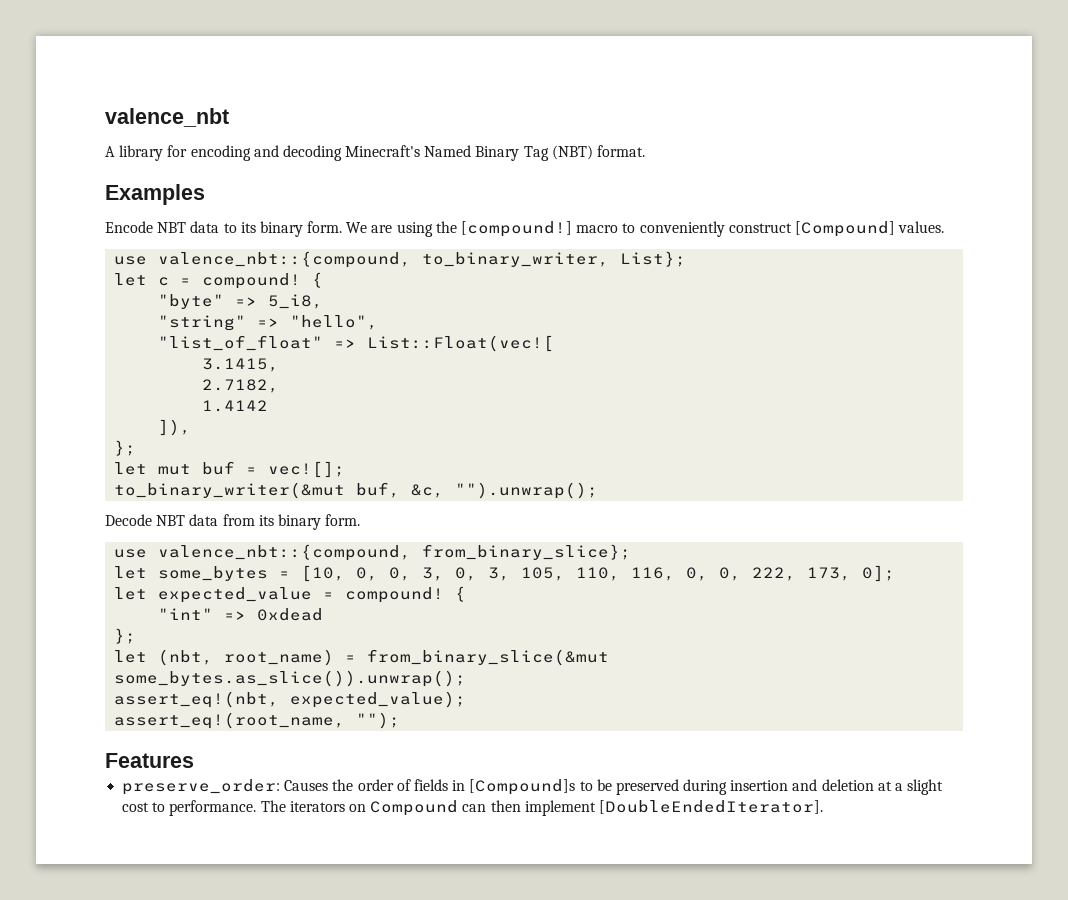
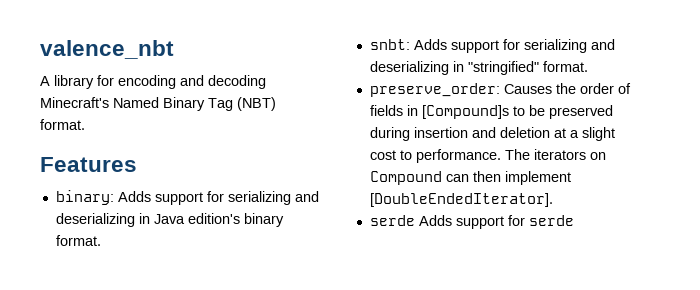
[105,184,205,205] [105,221,945,237] [114,251,687,268] [114,272,324,289] [158,294,324,309] [158,315,379,331] [158,335,555,352] [202,358,280,372] [202,379,280,393] [202,400,269,412] [158,419,192,436] [114,440,137,456] [114,461,346,478] [114,482,599,499] [105,514,361,530] [114,544,632,561] [114,565,896,582] [114,586,467,603] [158,608,324,621] [114,628,137,644] [114,649,610,666] [114,670,467,687] [114,691,467,708] [114,712,401,729] [105,753,194,768] Examples // Encode NBT data to its binary form. We are using the [compound!] macro to conveniently construct [Compound] values. // use valence_nbt::{compound, to_binary_writer, List}; // let c = compound! { // "byte" => 5_i8, // "string" => "hello", // "list_of_float" => List::Float(vec![ // 3.1415, // 2.7182, // 1.4142 // ]), // }; // let mut buf = vec![]; // to_binary_writer(&mut buf, &c, "").unwrap(); // Decode NBT data from its binary form. // use valence_nbt::{compound, from_binary_slice}; // let some_bytes = [10, 0, 0, 3, 0, 3, 105, 110, 116, 0, 0, 222, 173, 0]; // let expected_value = compound! { // "int" => 0xdead // }; // let (nbt, root_name) = from_binary_slice(&mut some_bytes.as_slice()).unwrap(); // assert_eq!(nbt, expected_value); // assert_eq!(root_name, ""); // Features -> [40,157,137,172] [55,190,319,205] [55,213,284,227] [55,235,101,246] [369,39,615,53] [369,61,588,75] Features // binary: Adds support for serializing and deserializing in Java edition's binary format. // snbt: Adds support for serializing and deserializing in "stringified" format.
(823, 807) none -> [369,215,574,229] // serde Adds support for serde

